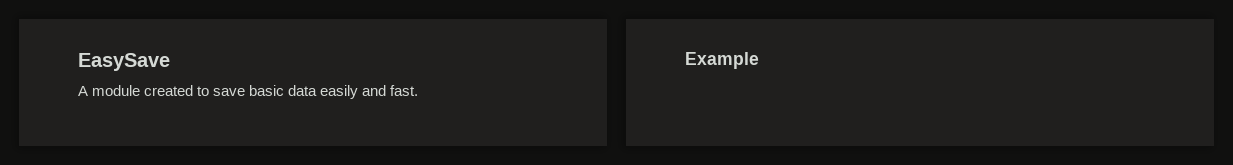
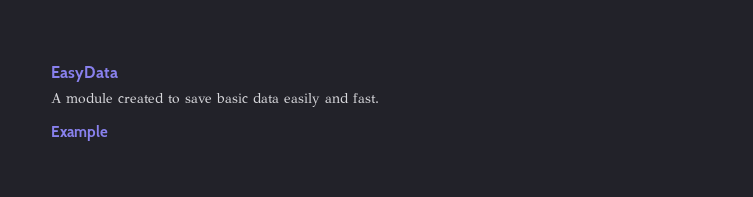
[78,53,170,71] EasySave -> [51,66,118,82] EasyData

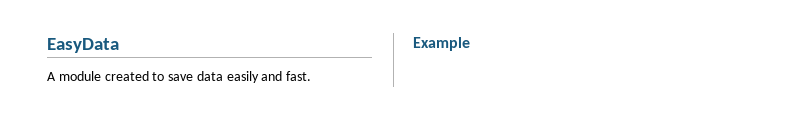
[216,93,248,103] basic -> (194, 77) none

